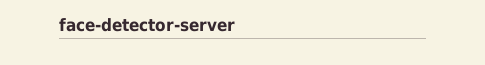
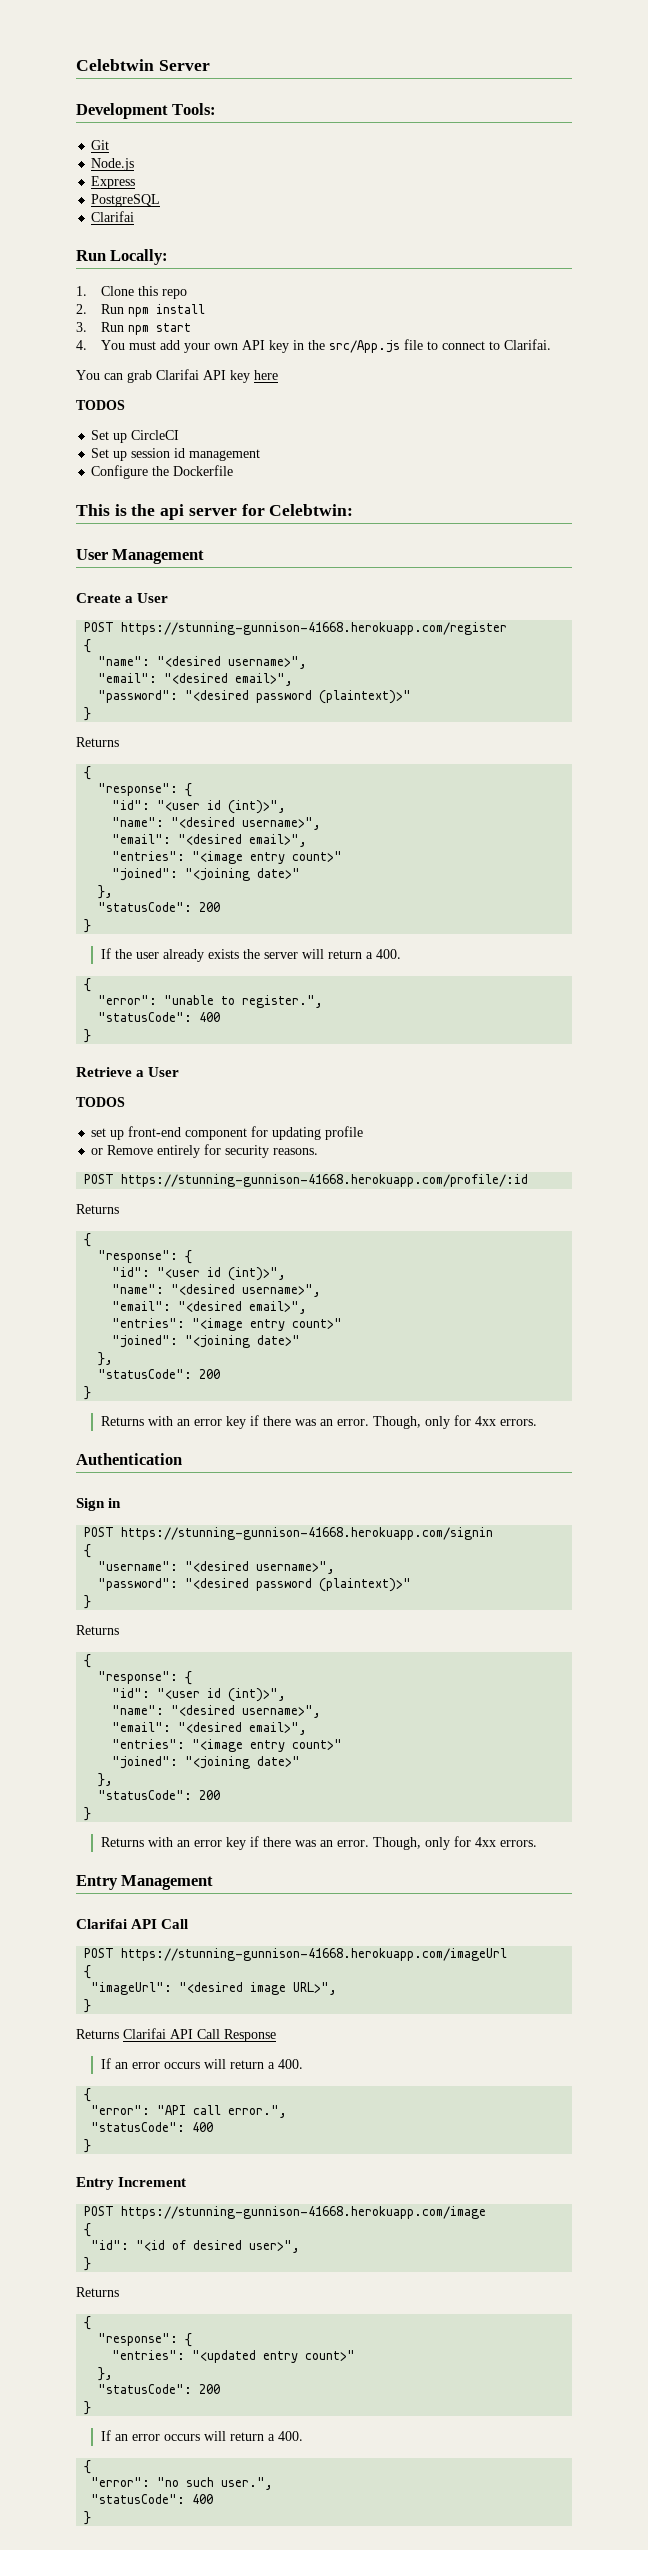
[59,18,235,32] face-detector-server -> [76,59,210,71] [76,103,217,119] [91,140,110,150] [91,158,135,171] [91,176,136,189] [91,194,161,207] [91,211,135,222] [76,249,169,265] [76,286,187,299] [76,304,205,317] [76,322,191,335] [76,339,551,353] [76,369,278,383] [76,400,125,410] [91,430,180,443] [91,448,261,461] [91,465,234,479] [76,504,354,520] [76,549,205,564] [76,593,169,603] [84,622,508,635] [84,639,92,653] [98,656,308,669] [98,673,294,686] [98,690,412,704] [84,707,92,721] [76,737,119,747] [84,766,92,780] [98,783,193,797] [112,800,287,814] [112,817,322,830] [112,834,308,847] [112,851,343,864] [112,868,301,881] [98,885,114,899] [98,902,221,912] [84,919,92,933] [100,948,401,962] [84,978,92,992] [98,995,324,1008] [98,1012,221,1022] [84,1029,92,1043] [76,1067,180,1077] [76,1097,125,1107] [91,1126,364,1140] [91,1144,319,1158] [84,1174,529,1187] [76,1204,119,1214] [84,1233,92,1247] [98,1250,193,1264] [112,1267,287,1281] [112,1284,322,1297] [112,1301,308,1314] [112,1318,343,1331] [112,1335,301,1348] [98,1352,114,1366] [98,1369,221,1379] [84,1386,92,1400] [100,1415,537,1429] [76,1453,182,1465] [76,1498,122,1511] [84,1527,494,1540] [84,1544,92,1558] [98,1561,336,1574] [98,1578,412,1592] [84,1595,92,1609] [76,1625,119,1635] [84,1654,92,1668] [98,1671,193,1685] [112,1688,287,1702] [112,1705,322,1718] [112,1722,308,1735] [112,1739,343,1752] [112,1756,301,1769] [98,1773,114,1787] [98,1790,221,1800] [84,1807,92,1821] [100,1836,537,1850] [76,1875,214,1890] [76,1919,189,1929] [84,1948,508,1961] [84,1965,92,1979] [91,1982,338,1995] [84,1999,92,2013] [76,2028,276,2042] [100,2058,303,2069] [84,2088,92,2102] [91,2105,288,2118] [91,2122,214,2132] [84,2139,92,2153] [76,2177,187,2190] [84,2206,487,2219] [84,2223,92,2237] [91,2240,301,2253] [84,2257,92,2271] [76,2287,119,2297] [84,2316,92,2330] [98,2333,193,2347] [112,2350,356,2363] [98,2367,114,2381] [98,2384,221,2394] [84,2401,92,2415] [100,2430,303,2441] [84,2460,92,2474] [91,2477,274,2490] [91,2494,214,2504] [84,2511,92,2525] Celebtwin Server // Development Tools: // Git // Node.js // Express // PostgreSQL // Clarifai // Run Locally: // 1. Clone this repo // 2. Run npm install // 3. Run npm start // 4. You must add your own API key in the src/App.js file to connect to Clarifai. // You can grab Clarifai API key here // TODOS // Set up CircleCI // Set up session id management // Configure the Dockerfile // This is the api server for Celebtwin: // User Management // Create a User // POST https://stunning-gunnison-41668.herokuapp.com/register // { // "name": "<desired username>", // "email": "<desired email>", // "password": "<desired password (plaintext)>" // } // Returns // { // "response": { // "id": "<user id (int)>", // "name": "<desired username>", // "email": "<desired email>", // "entries": "<image entry count>" // "joined": "<joining date>" // }, // "statusCode": 200 // } // If the user already exists the server will return a 400. // { // "error": "unable to register.", // "statusCode": 400 // } // Retrieve a User // TODOS // set up front-end component for updating profile // or Remove entirely for security reasons. // POST https://stunning-gunnison-41668.herokuapp.com/profile/:id // Returns // { // "response": { // "id": "<user id (int)>", // "name": "<desired username>", // "email": "<desired email>", // "entries": "<image entry count>" // "joined": "<joining date>" // }, // "statusCode": 200 // } // Returns with an error key if there was an error. Though, only for 4xx errors. // Authentication // Sign in // POST https://stunning-gunnison-41668.herokuapp.com/signin // { // "username": "<desired username>", // "password": "<desired password (plaintext)>" // } // Returns // { // "response": { // "id": "<user id (int)>", // "name": "<desired username>", // "email": "<desired email>", // "entries": "<image entry count>" // "joined": "<joining date>" // }, // "statusCode": 200 // } // Returns with an error key if there was an error. Though, only for 4xx errors. // Entry Management // Clarifai API Call // POST https://stunning-gunnison-41668.herokuapp.com/imageUrl // { // "imageUrl": "<desired image URL>", // } // Returns Clarifai API Call Response // If an error occurs will return a 400. // { // "error": "API call error.", // "statusCode": 400 // } // Entry Increment // POST https://stunning-gunnison-41668.herokuapp.com/image // { // "id": "<id of desired user>", // } // Returns // { // "response": { // "entries": "<updated entry count>" // }, // "statusCode": 200 // } // If an error occurs will return a 400. // { // "error": "no such user.", // "statusCode": 400 // }

